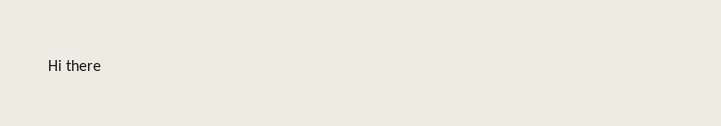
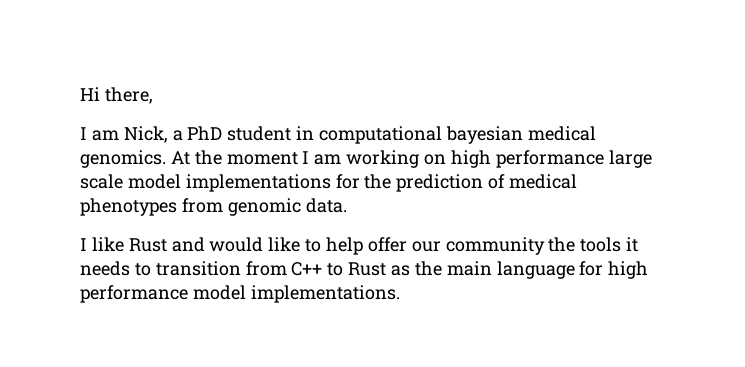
[66,60,102,71] there -> [104,87,153,104] [80,126,596,144] [80,150,652,168] [80,174,578,192] [80,198,347,216] [80,237,639,255] [80,261,649,279] [80,285,400,303] there, // I am Nick, a PhD student in computational bayesian medical genomics. At the moment I am working on high performance large scale model implementations for the prediction of medical phenotypes from genomic data. // I like Rust and would like to help offer our community the tools it needs to transition from C++ to Rust as the main language for high performance model implementations.

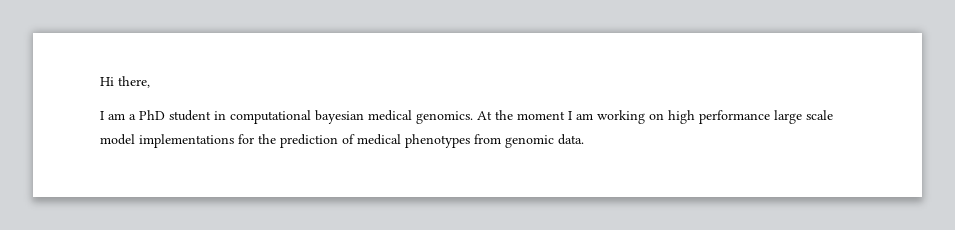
[123,126,168,143] Nick, -> (125, 116) none
[80,237,639,255] [80,261,649,279] [80,285,400,303] // I like Rust and would like to help offer our community the tools it needs to transition from C++ to Rust as the main language for high performance model implementations. -> (584, 139) none

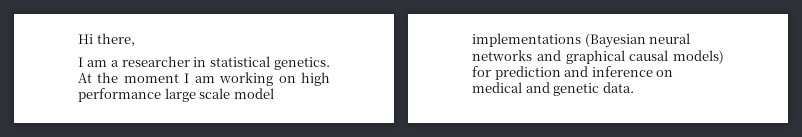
[139,110,473,124] PhD student in computational bayesian medical genomics. -> [121,56,330,70] researcher in statistical genetics.
[238,134,554,148] for the prediction of medical phenotypes from genomic -> [584,33,691,48] [472,50,724,64] [472,66,674,80] [472,82,600,96] (Bayesian neural networks and graphical causal models) for prediction and inference on medical and genetic

